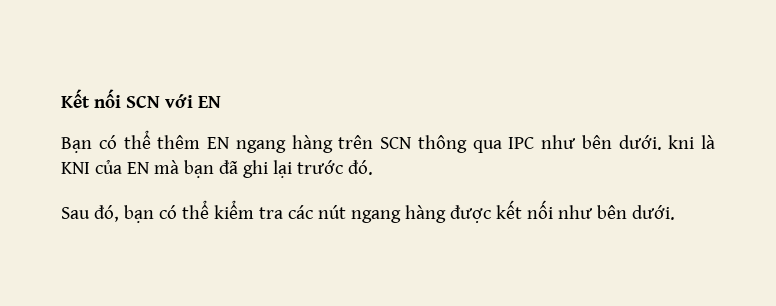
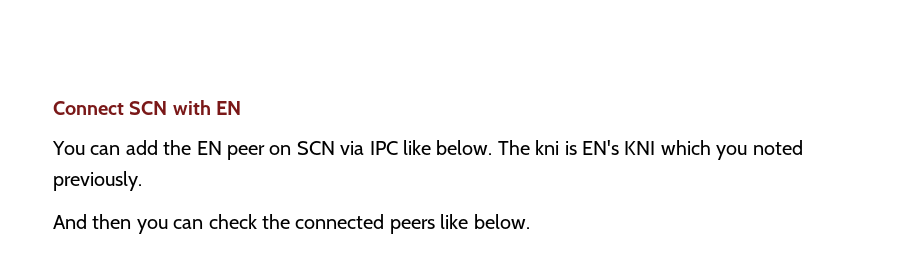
[61,89,221,108] [61,130,715,153] [61,160,373,178] [61,200,675,223] Kết nối SCN với EN // Bạn có thể thêm EN ngang hàng trên SCN thông qua IPC như bên dưới. kni là KNI của EN mà bạn đã ghi lại trước đó. // Sau đó, bạn có thể kiểm tra các nút ngang hàng được kết nối như bên dưới. -> [53,100,242,115] [52,140,803,160] [53,171,142,191] [53,214,530,234] Connect SCN with EN // You can add the EN peer on SCN via IPC like below. The kni is EN's KNI which you noted previously. // And then you can check the connected peers like below.

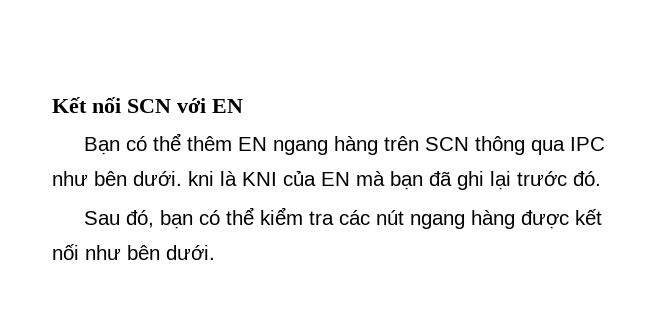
[53,100,242,115] [52,140,803,160] [53,171,142,191] [53,214,530,234] Connect SCN with EN // You can add the EN peer on SCN via IPC like below. The kni is EN's KNI which you noted previously. // And then you can check the connected peers like below. -> [52,97,243,113] [84,133,606,155] [52,170,601,190] [84,207,603,229] [52,244,215,260] Kết nối SCN với EN // Bạn có thể thêm EN ngang hàng trên SCN thông qua IPC như bên dưới. kni là KNI của EN mà bạn đã ghi lại trước đó. // Sau đó, bạn có thể kiểm tra các nút ngang hàng được kết nối như bên dưới.

